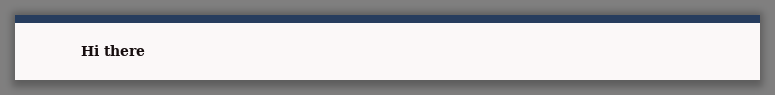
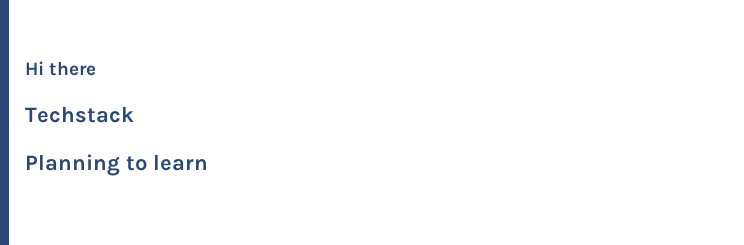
(145, 50) none -> [25,106,134,123] [25,154,208,176] // Techstack // Planning to learn

